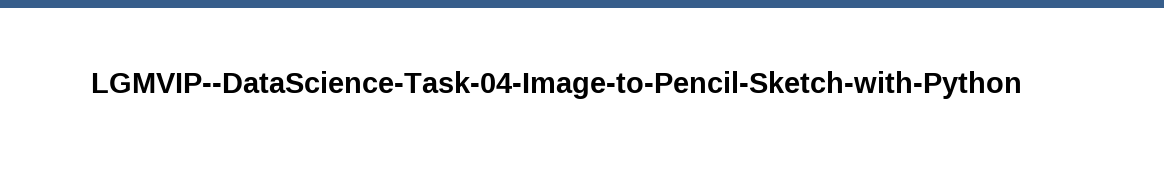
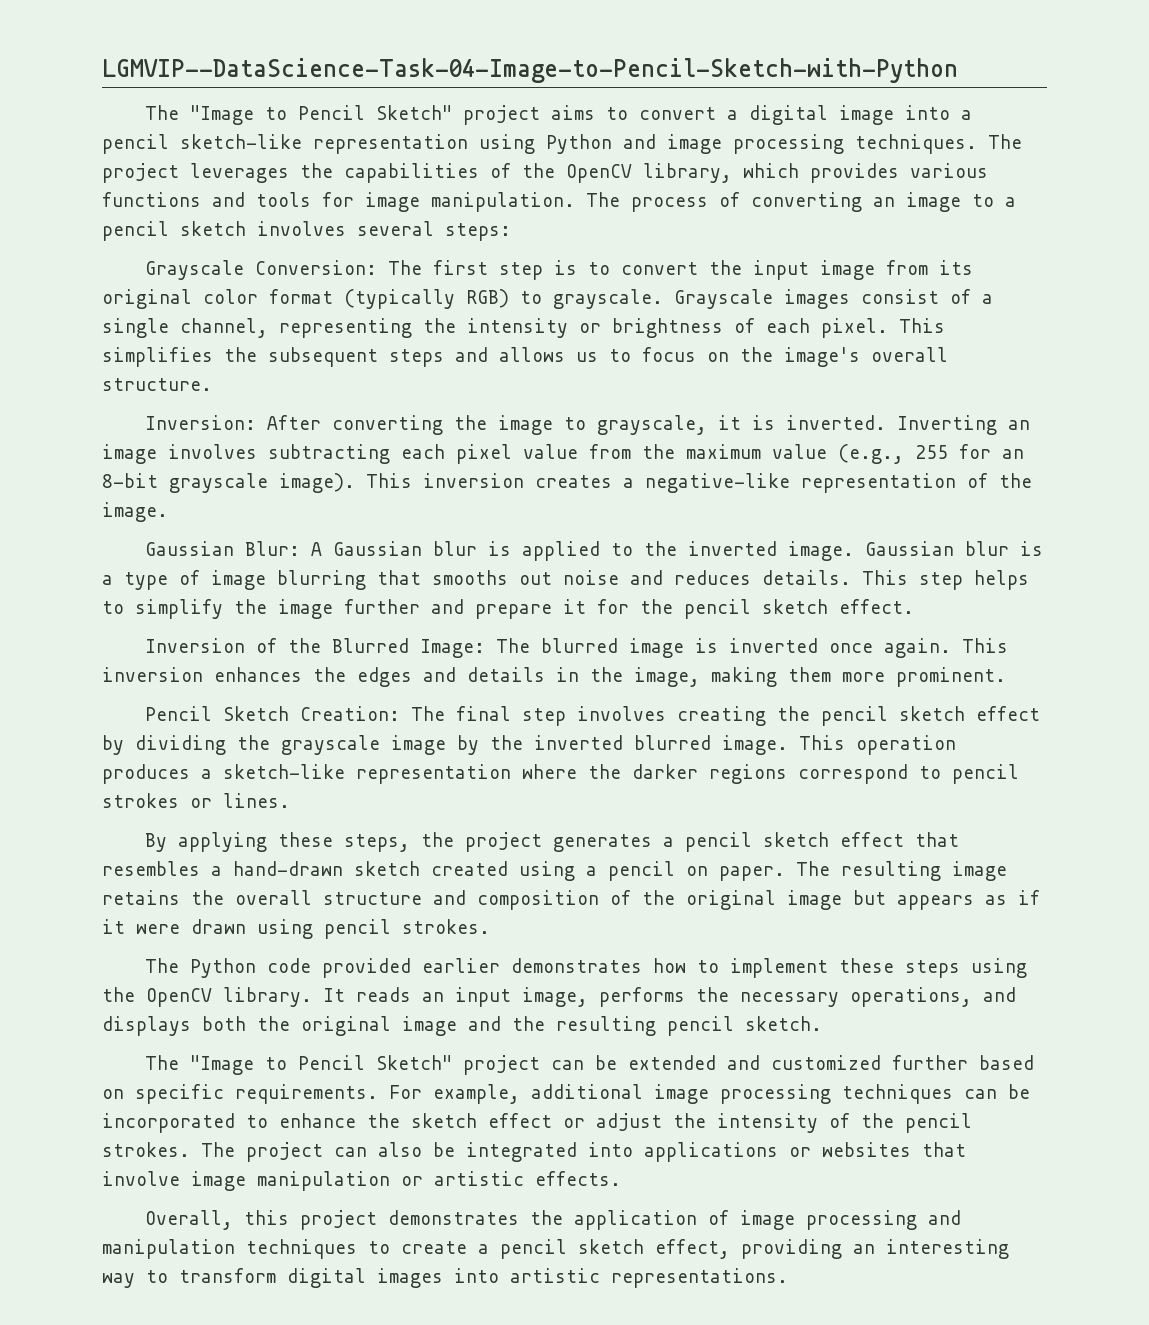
(1022, 85) none -> [144,105,972,125] [102,134,1022,154] [102,163,988,183] [102,192,1016,212] [102,221,511,241] [144,260,973,280] [102,289,993,309] [102,318,945,338] [102,347,948,367] [102,378,212,391] [144,415,1030,435] [102,444,1024,464] [102,473,1032,493] [102,502,168,522] [144,541,1043,561] [102,570,1029,590] [102,599,914,619] [144,638,1008,658] [102,667,1006,687] [144,706,1040,726] [102,735,956,755] [102,764,1019,784] [102,793,290,808] [144,832,959,852] [102,861,1007,881] [102,890,1040,910] [102,919,490,939] [144,958,1027,978] [102,987,1016,1007] [102,1016,822,1036] [144,1055,1034,1075] [102,1084,1030,1104] [102,1113,972,1133] [102,1142,966,1162] [102,1171,621,1191] [144,1210,961,1230] [102,1239,1009,1259] [102,1268,788,1288] // The "Image to Pencil Sketch" project aims to convert a digital image into a pencil sketch-like representation using Python and image processing techniques. The project leverages the capabilities of the OpenCV library, which provides various functions and tools for image manipulation. The process of converting an image to a pencil sketch involves several steps: // Grayscale Conversion: The first step is to convert the input image from its original color format (typically RGB) to grayscale. Grayscale images consist of a single channel, representing the intensity or brightness of each pixel. This simplifies the subsequent steps and allows us to focus on the image's overall structure. // Inversion: After converting the image to grayscale, it is inverted. Inverting an image involves subtracting each pixel value from the maximum value (e.g., 255 for an 8-bit grayscale image). This inversion creates a negative-like representation of the image. // Gaussian Blur: A Gaussian blur is applied to the inverted image. Gaussian blur is a type of image blurring that smooths out noise and reduces details. This step helps to simplify the image further and prepare it for the pencil sketch effect. // Inversion of the Blurred Image: The blurred image is inverted once again. This inversion enhances the edges and details in the image, making them more prominent. // Pencil Sketch Creation: The final step involves creating the pencil sketch effect by dividing the grayscale image by the inverted blurred image. This operation produces a sketch-like representation where the darker regions correspond to pencil strokes or lines. // By applying these steps, the project generates a pencil sketch effect that resembles a hand-drawn sketch created using a pencil on paper. The resulting image retains the overall structure and composition of the original image but appears as if it were drawn using pencil strokes. // The Python code provided earlier demonstrates how to implement these steps using the OpenCV library. It reads an input image, performs the necessary operations, and displays both the original image and the resulting pencil sketch. // The "Image to Pencil Sketch" project can be extended and customized further based on specific requirements. For example, additional image processing techniques can be incorporated to enhance the sketch effect or adjust the intensity of the pencil strokes. The project can also be integrated into applications or websites that involve image manipulation or artistic effects. // Overall, this project demonstrates the application of image processing and manipulation techniques to create a pencil sketch effect, providing an interesting way to transform digital images into artistic representations.

